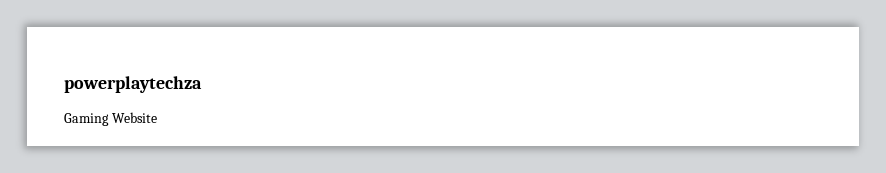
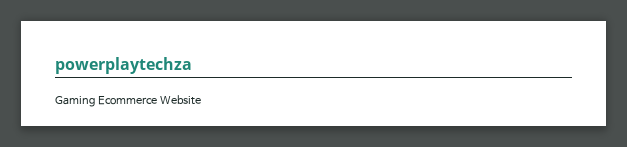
(109, 119) none -> [97,96,157,105] Ecommerce

